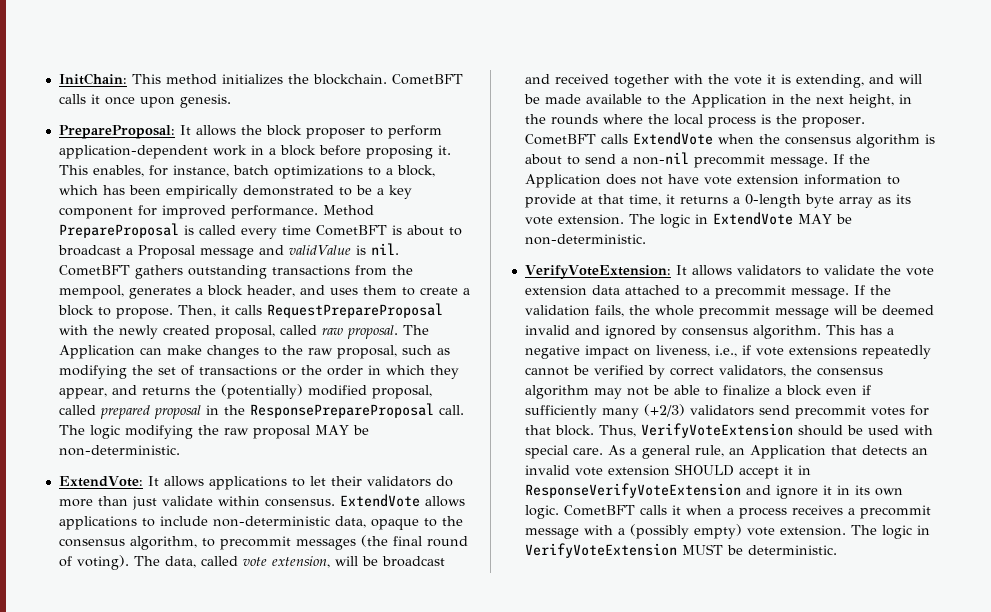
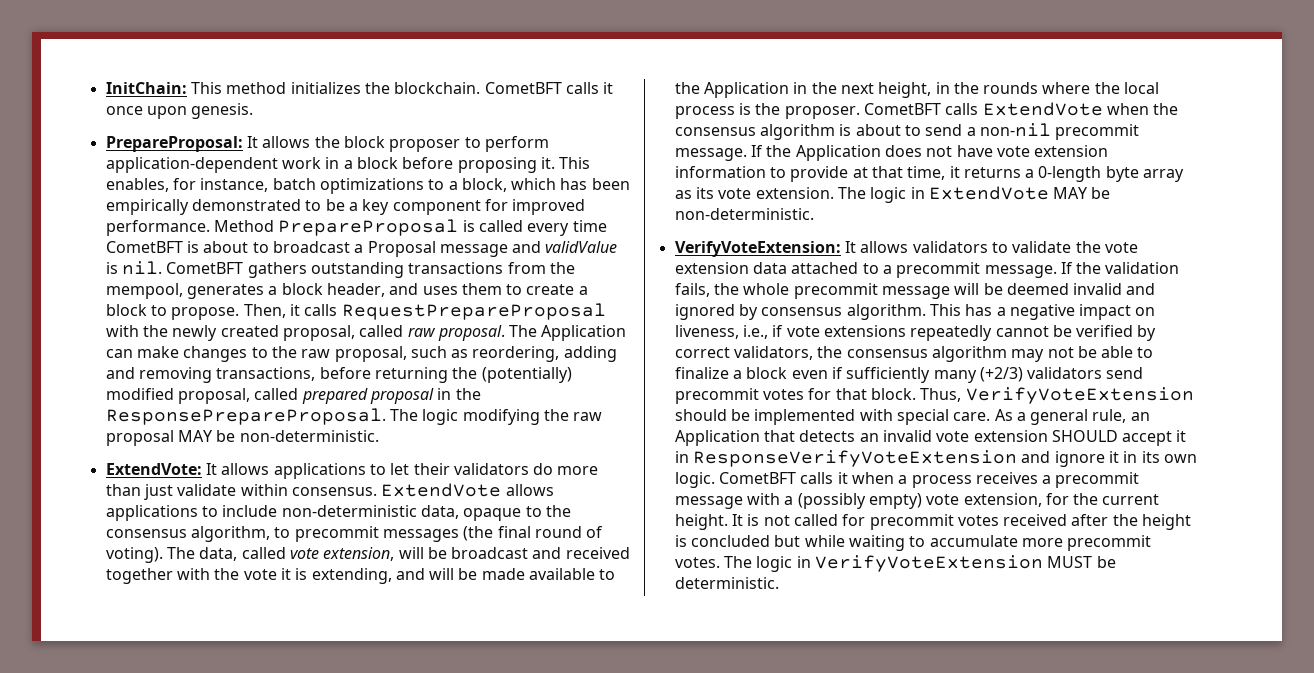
[58,365,459,379] [58,385,190,399] modifying the set of transactions or the order in which they appear, and returns -> [472,346,617,362] [105,367,448,383] reordering, adding and removing transactions, before returning
[249,403,464,418] ResponsePrepareProposal call. -> [105,408,386,425] ResponsePrepareProposal.
[867,425,899,435] used -> [754,409,856,425] implemented
[779,525,846,536] extension. -> [963,493,1160,507] [674,514,1192,530] [674,535,1152,551] [674,557,720,568] extension, for the current height. It is not called for precommit votes received after the height is concluded but while waiting to accumulate more precommit votes.

